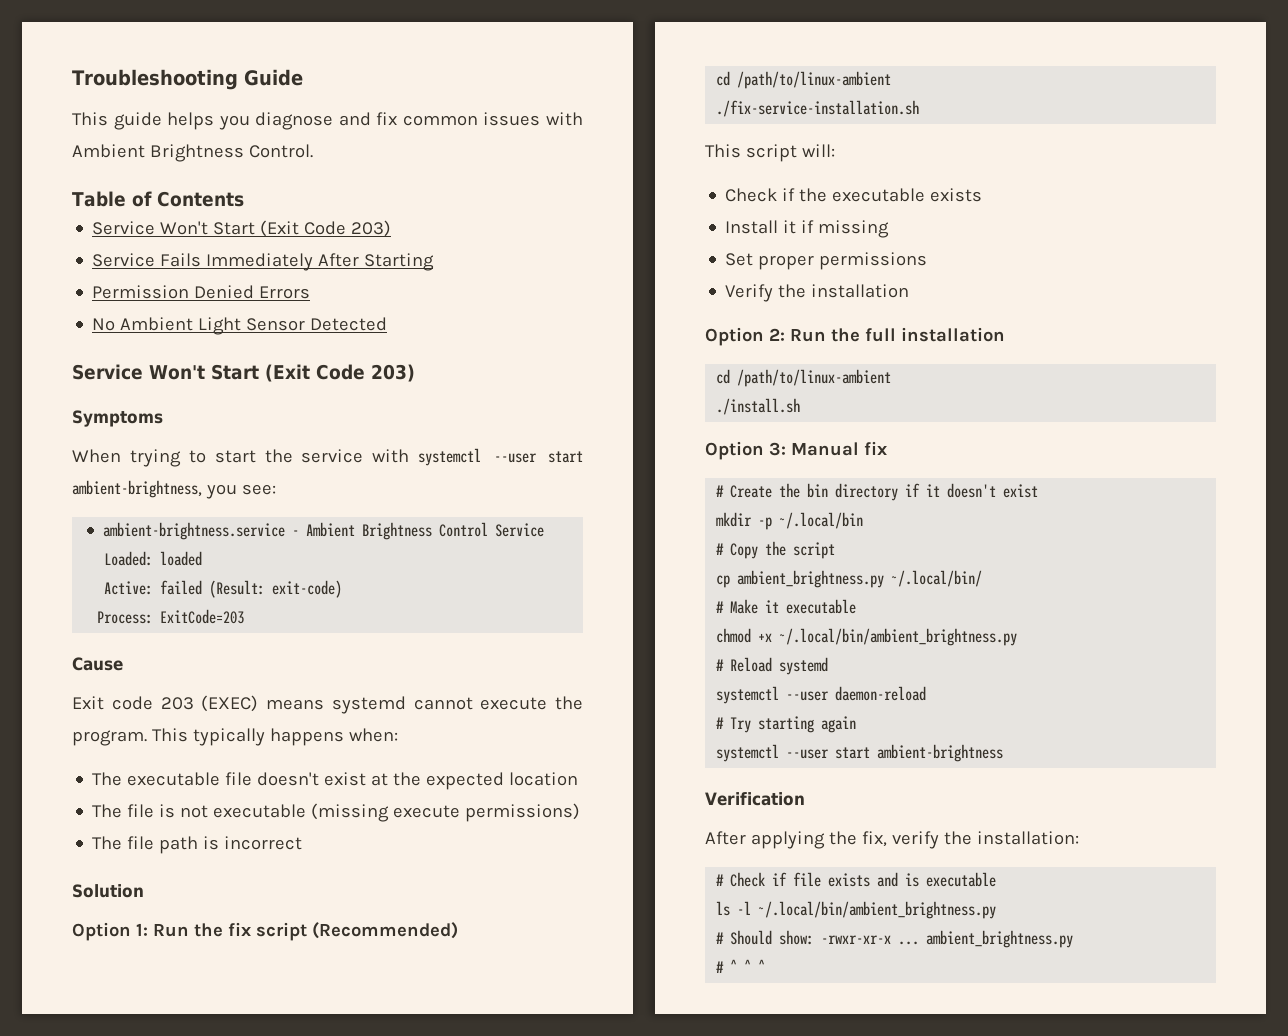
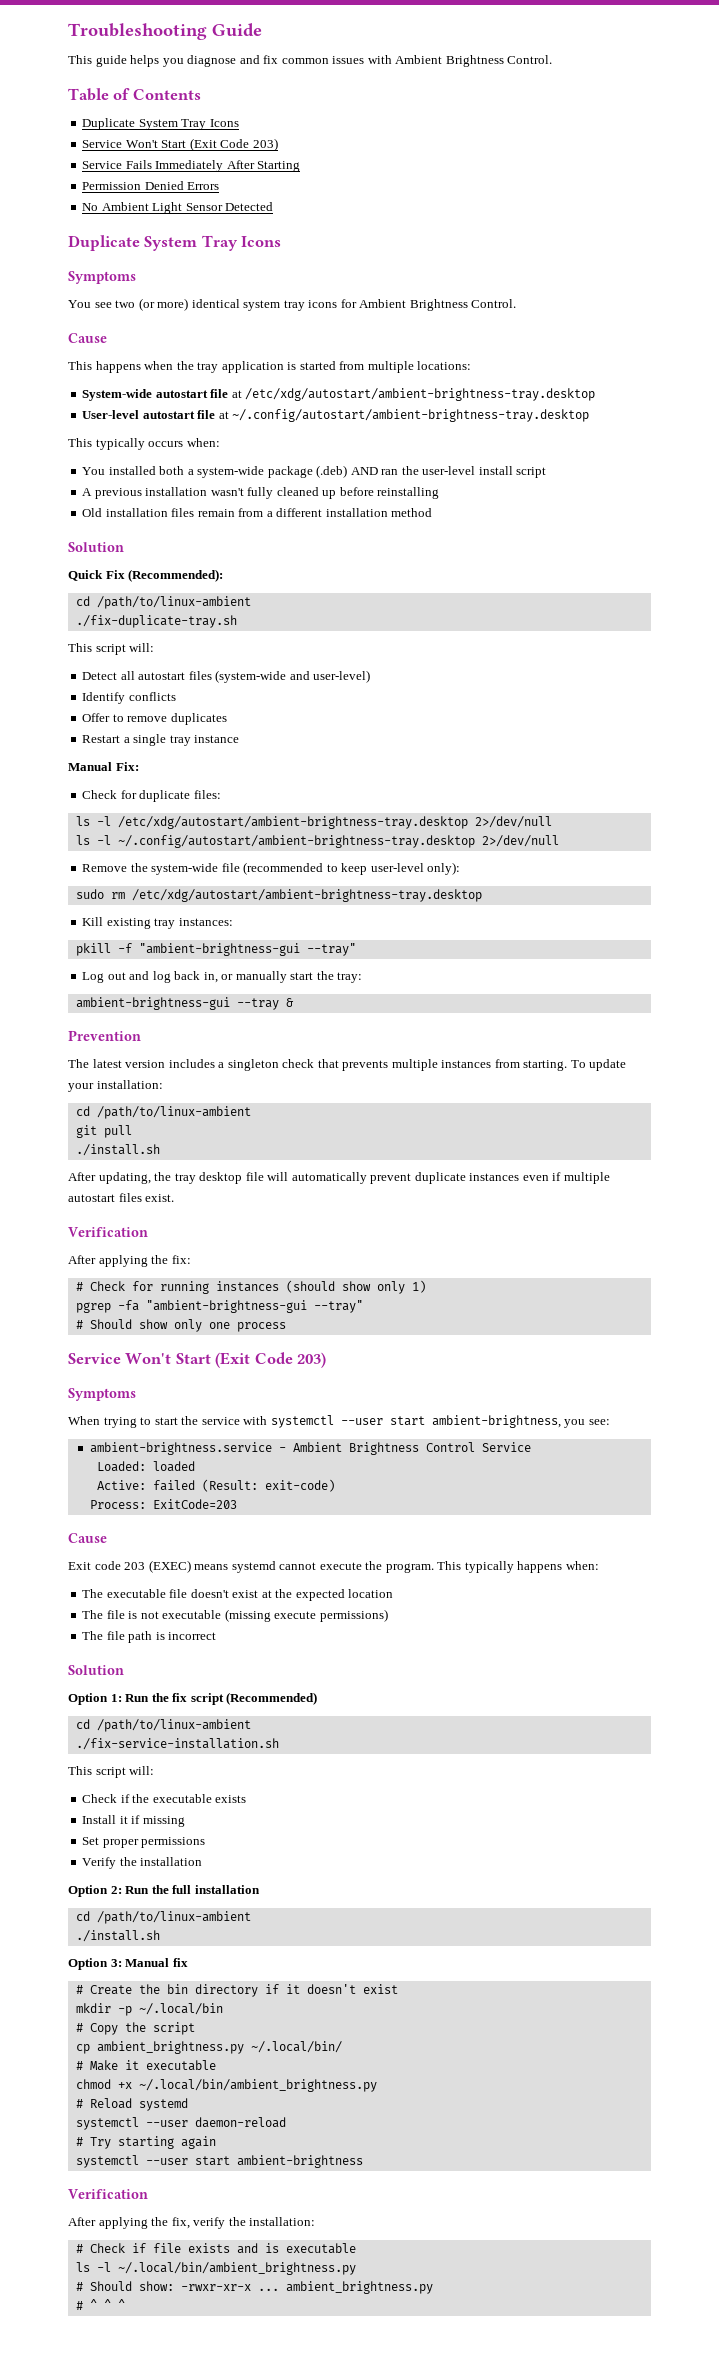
(244, 199) none -> [82,118,239,130] // Duplicate System Tray Icons
(388, 324) none -> [68,235,282,251] [68,271,136,284] [68,298,517,311] [68,333,107,343] [68,361,472,373] [82,388,596,401] [82,409,590,422] [68,438,220,450] [82,465,547,478] [82,487,440,499] [82,508,433,517] [68,542,124,552] [68,569,224,582] [75,596,251,609] [75,615,237,628] [68,643,155,655] [82,670,371,683] [82,692,176,704] [82,713,227,725] [82,734,240,746] [68,762,139,771] [82,790,221,802] [75,816,552,829] [75,835,559,848] [82,862,461,875] [75,889,482,902] [82,917,233,929] [75,943,356,956] [82,971,363,983] [75,997,294,1010] [68,1030,141,1041] [68,1059,627,1071] [68,1080,163,1092] [75,1106,251,1119] [75,1125,132,1138] [75,1144,160,1156] [68,1172,610,1184] [68,1193,175,1202] [68,1227,148,1237] [68,1255,191,1267] [75,1280,426,1294] [75,1300,363,1313] [75,1319,286,1332] // Duplicate System Tray Icons // Symptoms // You see two (or more) identical system tray icons for Ambient Brightness Control. // Cause // This happens when the tray application is started from multiple locations: // System-wide autostart file at /etc/xdg/autostart/ambient-brightness-tray.desktop // User-level autostart file at ~/.config/autostart/ambient-brightness-tray.desktop // This typically occurs when: // You installed both a system-wide package (.deb) AND ran the user-level install script // A previous installation wasn't fully cleaned up before reinstalling // Old installation files remain from a different installation method // Solution // Quick Fix (Recommended): // cd /path/to/linux-ambient // ./fix-duplicate-tray.sh // This script will: // Detect all autostart files (system-wide and user-level) // Identify conflicts // Offer to remove duplicates // Restart a single tray instance // Manual Fix: // Check for duplicate files: // ls -l /etc/xdg/autostart/ambient-brightness-tray.desktop 2>/dev/null // ls -l ~/.config/autostart/ambient-brightness-tray.desktop 2>/dev/null // Remove the system-wide file (recommended to keep user-level only): // sudo rm /etc/xdg/autostart/ambient-brightness-tray.desktop // Kill existing tray instances: // pkill -f "ambient-brightness-gui --tray" // Log out and log back in, or manually start the tray: // ambient-brightness-gui --tray & // Prevention // The latest version includes a singleton check that prevents multiple instances from starting. To update your installation: // cd /path/to/linux-ambient // git pull // ./install.sh // After updating, the tray desktop file will automatically prevent duplicate instances even if multiple autostart files exist. // Verification // After applying the fix: // # Check for running instances (should show only 1) // pgrep -fa "ambient-brightness-gui --tray" // # Should show only one process

